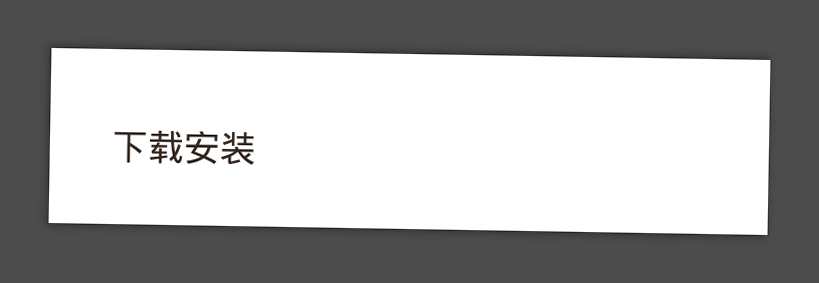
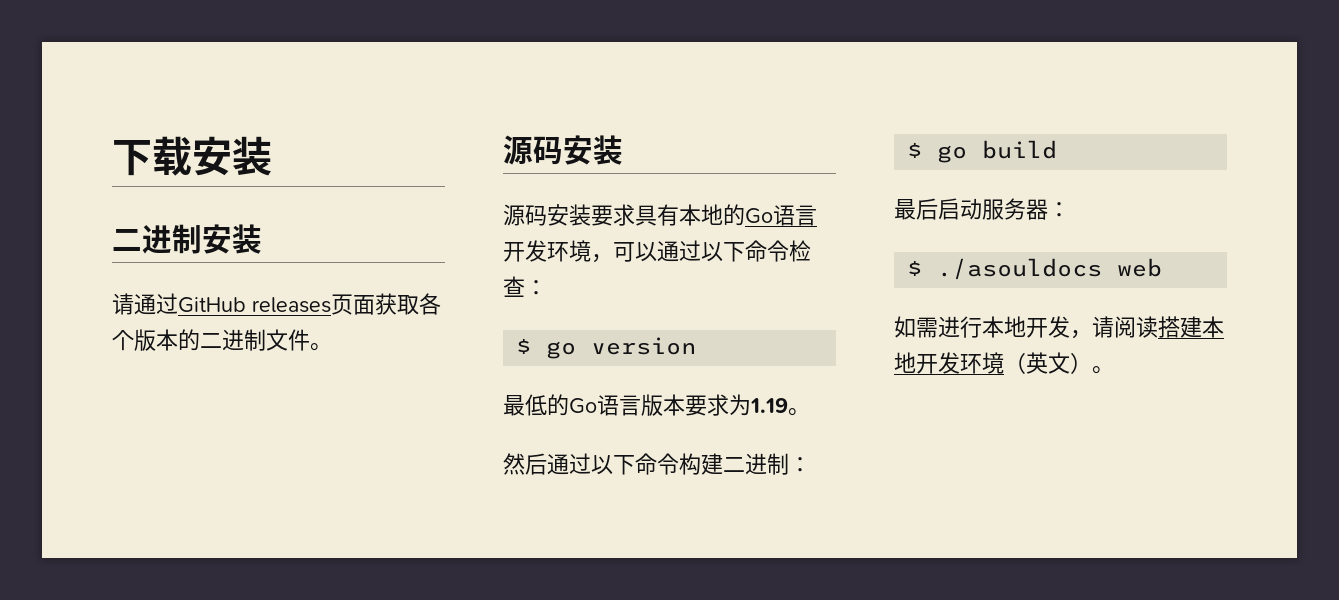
(257, 148) none -> [112,224,262,254] [112,293,441,315] [112,329,332,351] [503,135,623,165] [503,204,817,226] [503,240,811,263] [503,276,547,297] [516,337,697,359] [503,394,810,416] [503,453,811,475] [907,140,1058,163] [894,198,1070,220] [907,258,1163,280] [894,316,1224,339] [894,352,1114,374] // 二进制安装 // 请通过GitHub releases页面获取各个版本的二进制文件。 // 源码安装 // 源码安装要求具有本地的Go语言开发环境，可以通过以下命令检查： // $ go version // 最低的Go语言版本要求为1.19。 // 然后通过以下命令构建二进制： // $ go build // 最后启动服务器： // $ ./asouldocs web // 如需进行本地开发，请阅读搭建本地开发环境（英文）。

